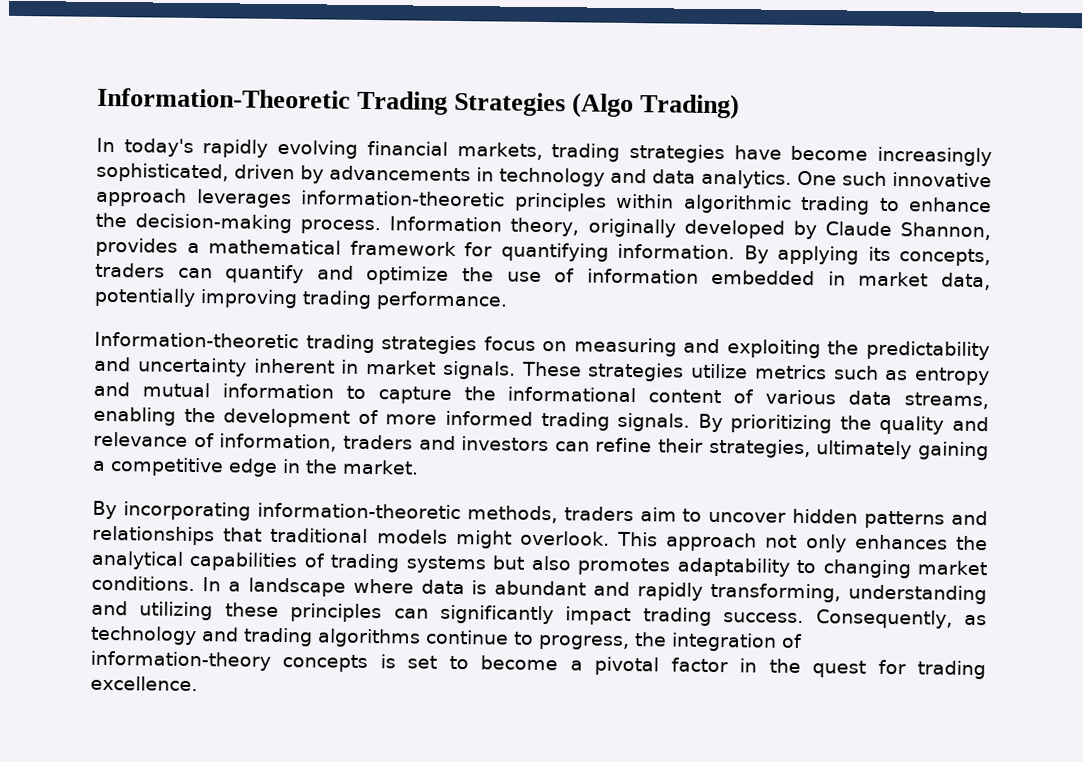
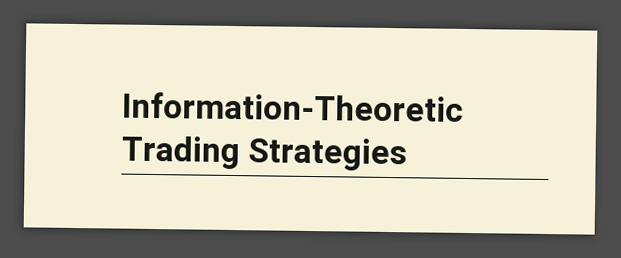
[572,92,741,120] [96,137,993,167] [96,162,992,189] [95,187,992,215] [95,212,991,241] [95,237,991,267] [95,262,991,291] [94,287,508,311] [94,331,990,361] [94,356,991,386] [93,381,989,410] [93,406,990,435] [93,431,989,461] [92,457,419,477] [92,500,988,529] [92,525,988,553] [91,550,988,579] [91,575,987,605] [91,600,987,629] [90,625,803,652] [90,650,986,680] [90,675,198,692] (Algo Trading) // In today's rapidly evolving financial markets, trading strategies have become increasingly sophisticated, driven by advancements in technology and data analytics. One such innovative approach leverages information-theoretic principles within algorithmic trading to enhance the decision-making process. Information theory, originally developed by Claude Shannon, provides a mathematical framework for quantifying information. By applying its concepts, traders can quantify and optimize the use of information embedded in market data, potentially improving trading performance. // Information-theoretic trading strategies focus on measuring and exploiting the predictability and uncertainty inherent in market signals. These strategies utilize metrics such as entropy and mutual information to capture the informational content of various data streams, enabling the development of more informed trading signals. By prioritizing the quality and relevance of information, traders and investors can refine their strategies, ultimately gaining a competitive edge in the market. // By incorporating information-theoretic methods, traders aim to uncover hidden patterns and relationships that traditional models might overlook. This approach not only enhances the analytical capabilities of trading systems but also promotes adaptability to changing market conditions. In a landscape where data is abundant and rapidly transforming, understanding and utilizing these principles can significantly impact trading success. Consequently, as technology and trading algorithms continue to progress, the integration of information-theory concepts is set to become a pivotal factor in the quest for trading excellence. -> (408, 154) none

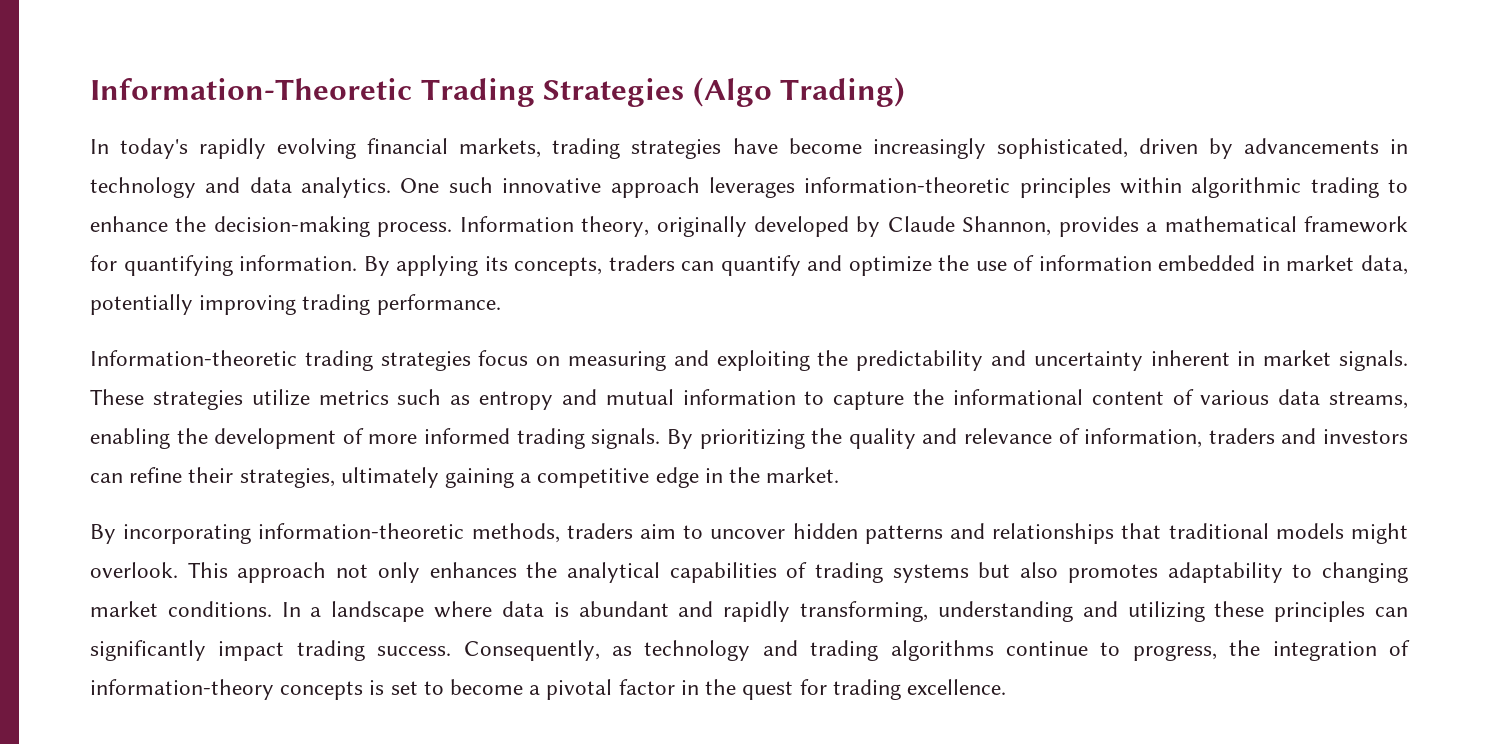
(408, 154) none -> [692,77,906,107] [90,138,1408,159] [90,177,1408,198] [90,216,1408,237] [90,255,1408,276] [90,294,501,315] [90,350,1408,371] [90,389,1408,410] [90,428,1408,449] [90,467,840,488] [90,523,1409,544] [90,562,1409,583] [90,601,1408,622] [90,640,1411,661] [90,679,1006,700] (Algo Trading) // In today's rapidly evolving financial markets, trading strategies have become increasingly sophisticated, driven by advancements in technology and data analytics. One such innovative approach leverages information-theoretic principles within algorithmic trading to enhance the decision-making process. Information theory, originally developed by Claude Shannon, provides a mathematical framework for quantifying information. By applying its concepts, traders can quantify and optimize the use of information embedded in market data, potentially improving trading performance. // Information-theoretic trading strategies focus on measuring and exploiting the predictability and uncertainty inherent in market signals. These strategies utilize metrics such as entropy and mutual information to capture the informational content of various data streams, enabling the development of more informed trading signals. By prioritizing the quality and relevance of information, traders and investors can refine their strategies, ultimately gaining a competitive edge in the market. // By incorporating information-theoretic methods, traders aim to uncover hidden patterns and relationships that traditional models might overlook. This approach not only enhances the analytical capabilities of trading systems but also promotes adaptability to changing market conditions. In a landscape where data is abundant and rapidly transforming, understanding and utilizing these principles can significantly impact trading success. Consequently, as technology and trading algorithms continue to progress, the integration of information-theory concepts is set to become a pivotal factor in the quest for trading excellence.

